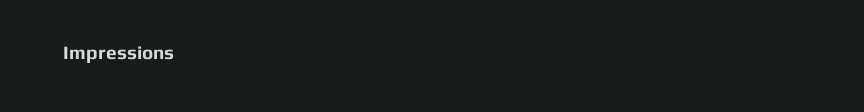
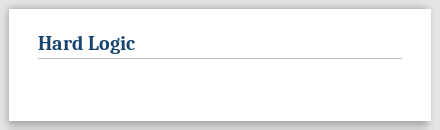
[63,46,174,63] Impressions -> [38,35,136,54] Hard Logic

